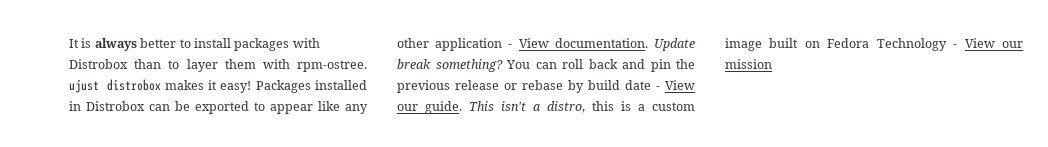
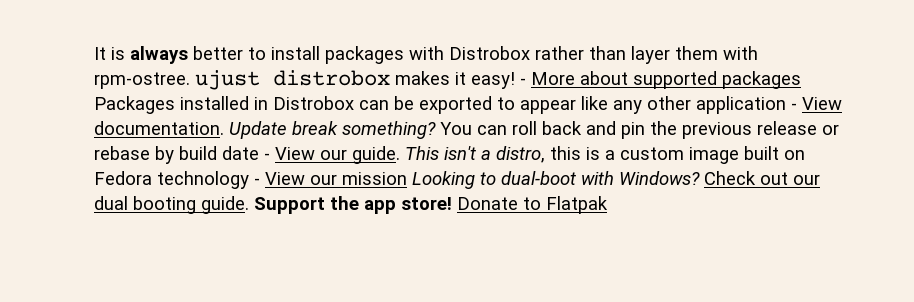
[134,59,180,69] than to -> [535,46,626,60] rather than
(252, 87) none -> [520,71,801,89] - More about supported packages
[876,38,947,51] Technology -> [157,171,249,189] technology
(772, 64) none -> [412,171,820,189] [94,196,608,214] Looking to dual-boot with Windows? Check out our dual booting guide. Support the app store! Donate to Flatpak

